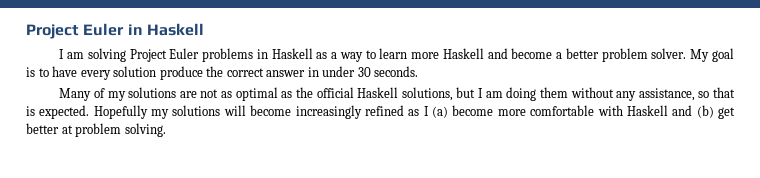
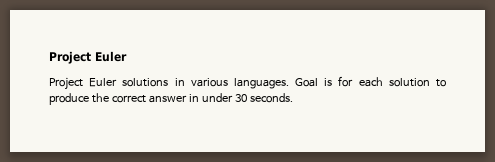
[26,23,204,39] [59,48,734,62] [26,66,157,80] Project Euler in Haskell // I am solving Project Euler problems in Haskell as a way to learn more Haskell and become a better problem solver. My goal is to have every solution -> [49,51,127,64] [49,76,447,90] Project Euler // Project Euler solutions in various languages. Goal is for each solution to
[59,87,735,101] [26,105,735,119] [26,123,166,137] // Many of my solutions are not as optimal as the official Haskell solutions, but I am doing them without any assistance, so that is expected. Hopefully my solutions will become increasingly refined as I (a) become more comfortable with Haskell and (b) get better at problem solving. -> (293, 98) none

